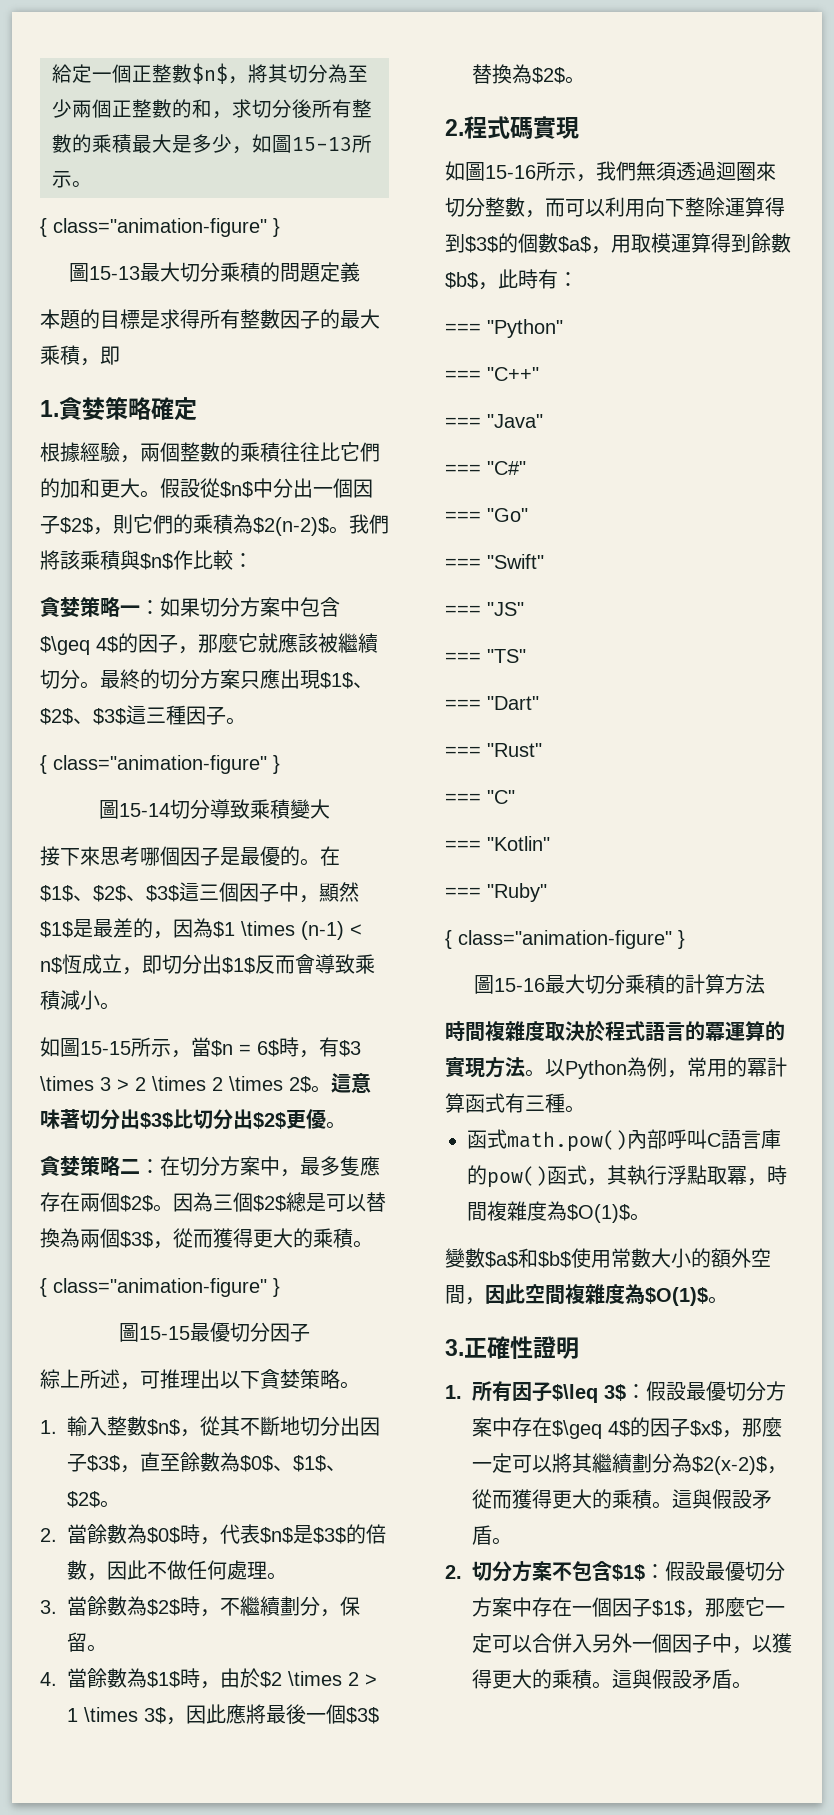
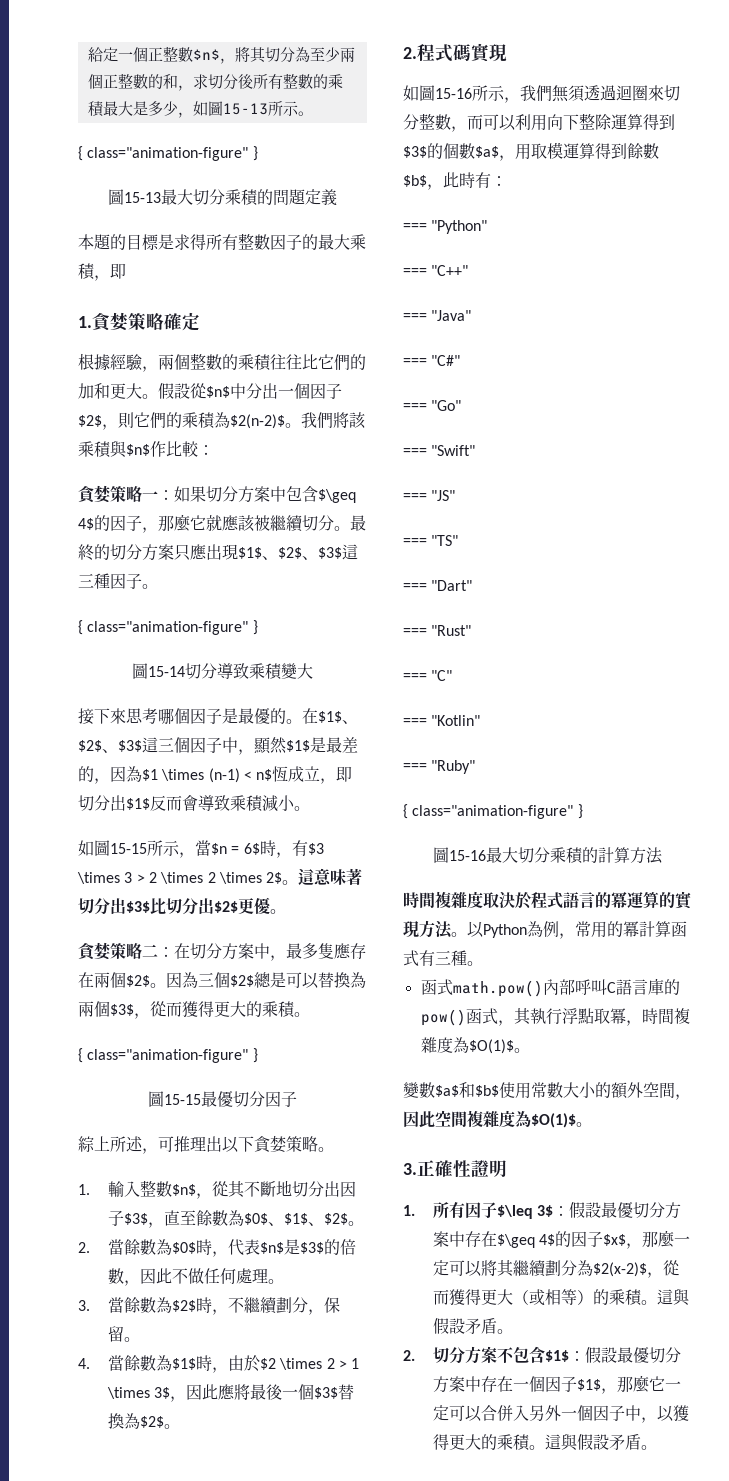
(592, 1499) none -> [512,1289,593,1306] （或相等）

